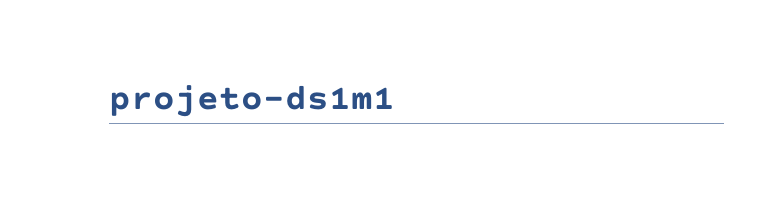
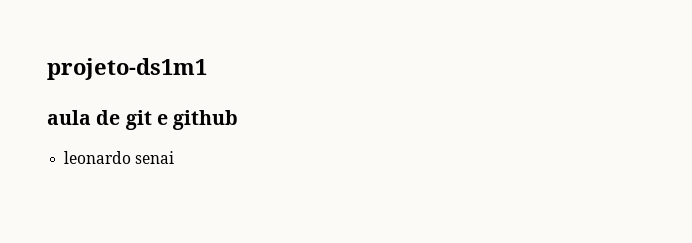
(395, 101) none -> [47,110,239,130] [64,151,175,164] // aula de git e github // leonardo senai

